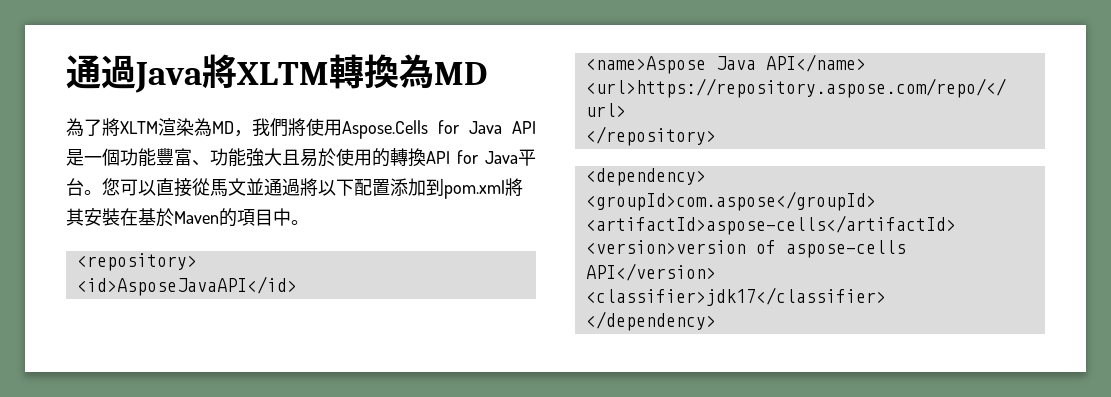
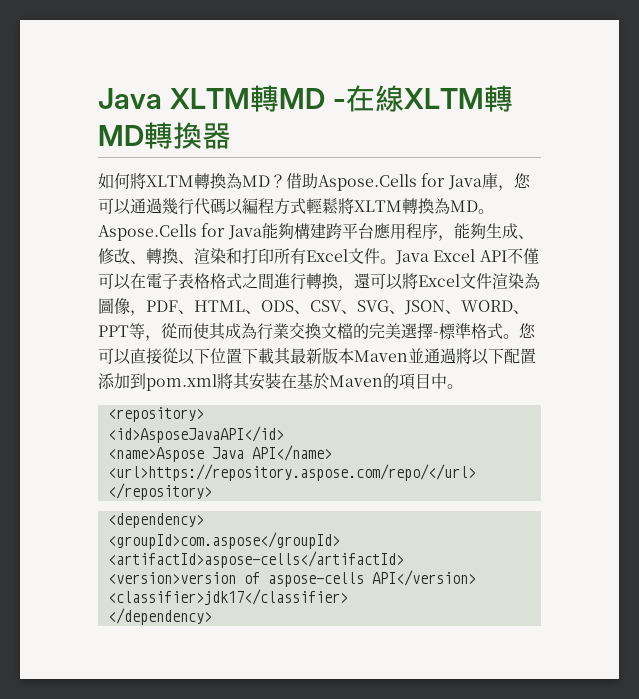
[66,54,487,93] [66,118,536,139] [66,148,536,167] [66,178,246,197] 通過Java將XLTM轉換為MD // 為了將XLTM渲染為MD，我們將使用Aspose.Cells for Java API是一個功能豐富、功能強大且易於使用的轉換API for Java平台。您可以直接從馬文 -> [98,85,513,112] [98,122,231,149] [98,172,531,191] [98,198,494,215] [98,223,534,241] [98,248,539,265] [98,273,540,291] [98,298,529,316] [98,322,536,341] [98,348,408,365] Java XLTM轉MD -在線XLTM轉MD轉換器 // 如何將XLTM轉換為MD？借助Aspose.Cells for Java庫，您可以通過幾行代碼以編程方式輕鬆將XLTM轉換為MD。Aspose.Cells for Java能夠構建跨平台應用程序，能夠生成、修改、轉換、渲染和打印所有Excel文件。Java Excel API不僅可以在電子表格格式之間進行轉換，還可以將Excel文件渲染為圖像，PDF、HTML、ODS、CSV、SVG、JSON、WORD、PPT等，從而使其成為行業交換文檔的完美選擇-標準格式。您可以直接從以下位置下載其最新版本Maven

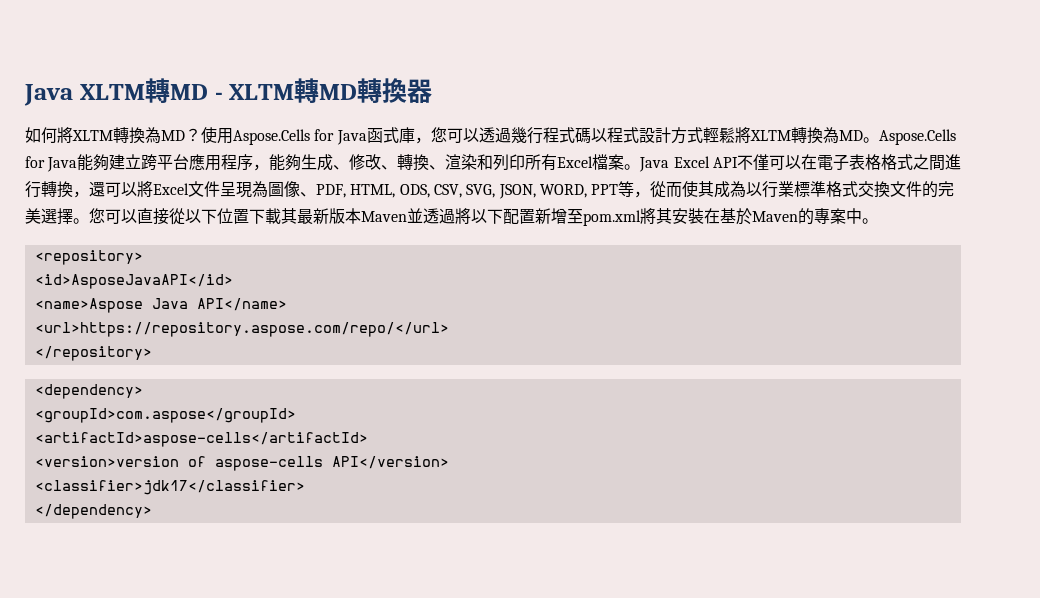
[345,85,404,112] 在線 -> (223, 96) none
[286,173,482,191] 借助Aspose.Cells for Java -> [201,127,399,145] 使用Aspose.Cells for Java函式
[130,198,274,215] 通過幾行代碼以編程 -> [478,127,671,144] 透過幾行程式碼以程式設計
[293,223,326,239] 構建 -> [109,154,142,170] 建立
[242,248,258,264] 打 -> [493,154,510,171] 列
[348,248,380,264] 文件 -> [592,154,625,170] 檔案
[492,273,540,289] [98,298,529,316] 渲染為圖像，PDF、HTML、ODS、CSV、SVG、JSON、WORD、 -> [220,181,587,199] 呈現為圖像、PDF, HTML, ODS, CSV, SVG, JSON, WORD,
[257,322,503,340] 行業交換文檔的完美選擇-標準格式 -> [746,181,955,198] [25,208,73,225] 以行業標準格式交換文件的完美選擇
[424,348,440,364] 通 -> [423,208,439,224] 透
[98,373,146,389] 添加到 -> [535,208,583,224] 新增至
[399,373,431,390] 項目 -> [814,208,846,224] 專案

